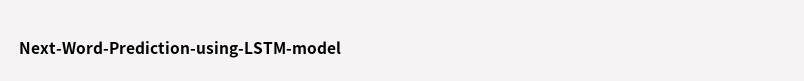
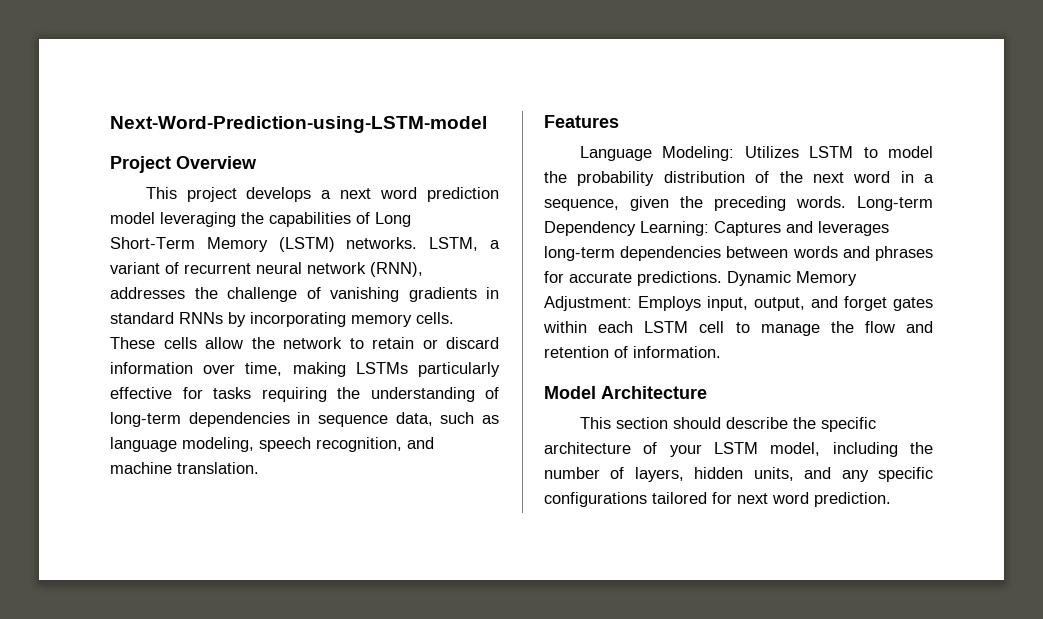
(341, 49) none -> [110,156,257,173] [145,187,499,202] [110,212,411,227] [110,237,501,252] [110,262,423,277] [110,287,499,302] [110,312,454,327] [110,337,499,349] [110,362,500,377] [110,387,499,402] [110,412,500,427] [110,437,434,452] [110,462,259,474] [544,115,619,128] [579,146,933,161] [544,171,934,186] [544,196,933,211] [544,221,889,236] [544,246,933,261] [544,271,857,286] [544,296,933,311] [543,321,933,336] [544,346,721,358] [544,386,707,399] [579,417,876,432] [544,442,933,457] [544,467,933,482] [544,492,891,507] // Project Overview // This project develops a next word prediction model leveraging the capabilities of Long Short-Term Memory (LSTM) networks. LSTM, a variant of recurrent neural network (RNN), addresses the challenge of vanishing gradients in standard RNNs by incorporating memory cells. These cells allow the network to retain or discard information over time, making LSTMs particularly effective for tasks requiring the understanding of long-term dependencies in sequence data, such as language modeling, speech recognition, and machine translation. // Features // Language Modeling: Utilizes LSTM to model the probability distribution of the next word in a sequence, given the preceding words. Long-term Dependency Learning: Captures and leverages long-term dependencies between words and phrases for accurate predictions. Dynamic Memory Adjustment: Employs input, output, and forget gates within each LSTM cell to manage the flow and retention of information. // Model Architecture // This section should describe the specific architecture of your LSTM model, including the number of layers, hidden units, and any specific configurations tailored for next word prediction.

